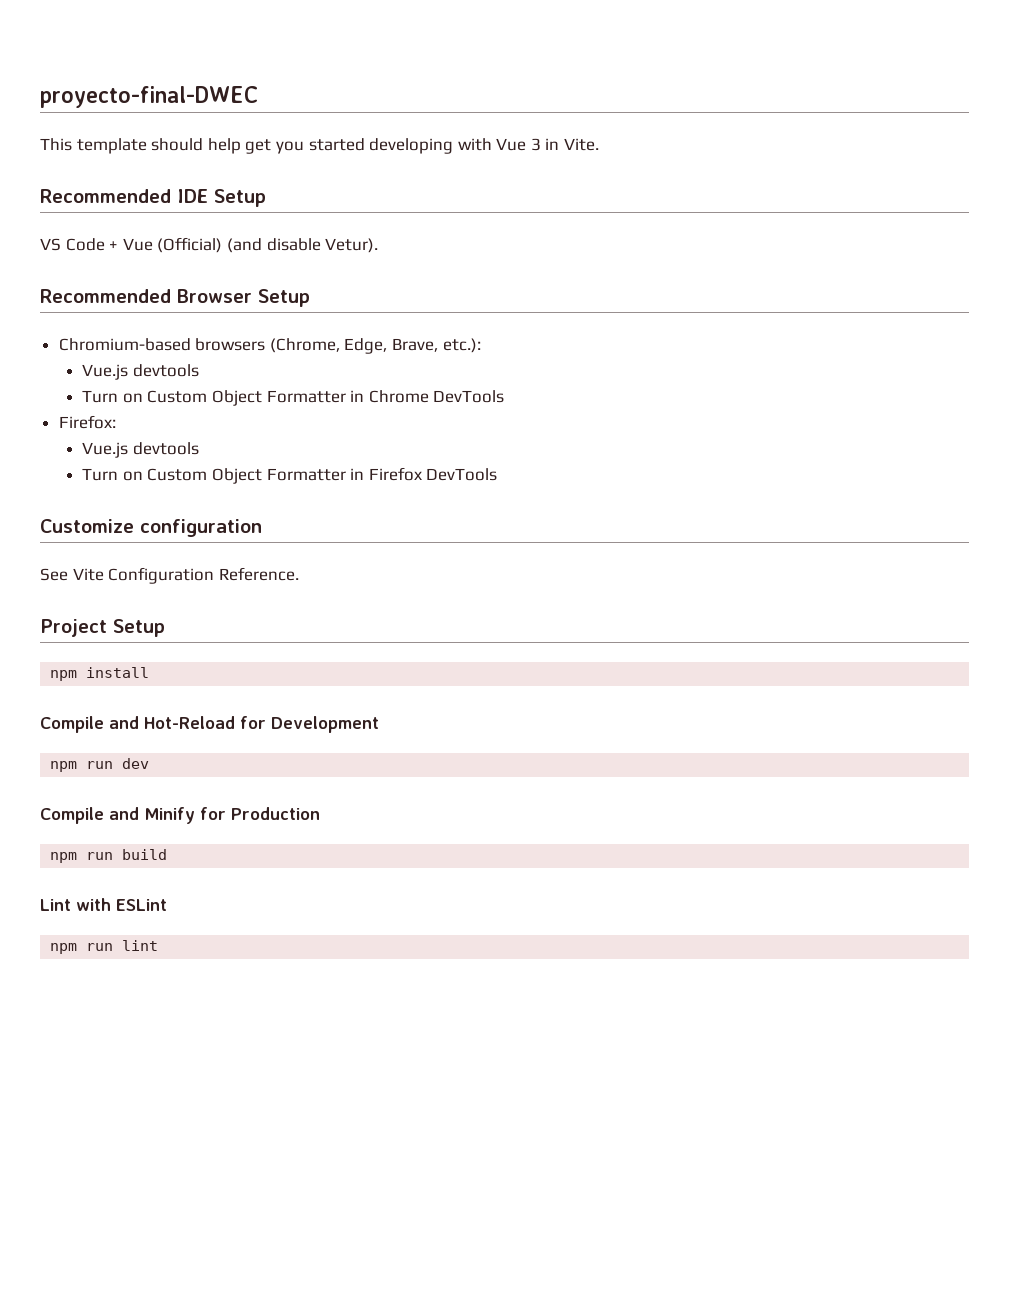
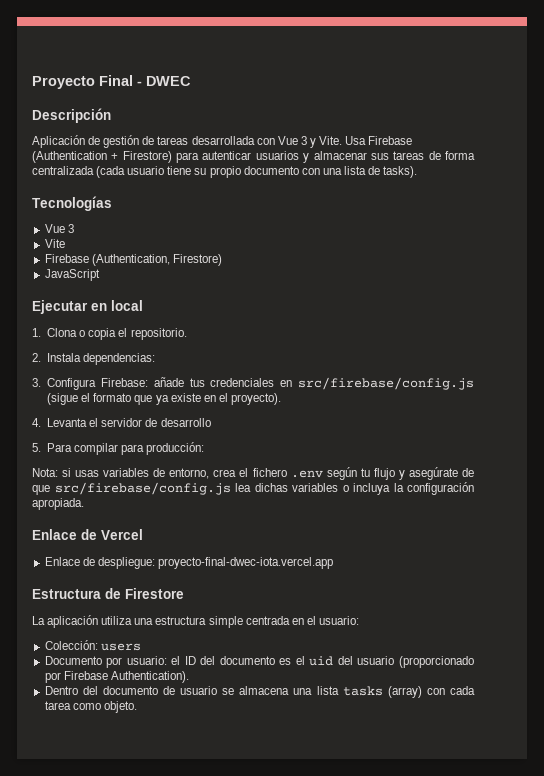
[40,86,258,108] [40,138,560,154] proyecto-final-DWEC // This template should help get you started developing with Vue 3 in -> [32,75,191,89] [32,108,111,123] [32,135,316,148] Proyecto Final - DWEC // Descripción // Aplicación de gestión de tareas desarrollada con Vue 3 y
[40,189,266,207] [40,237,379,253] [40,289,310,307] [58,338,481,354] [82,364,199,380] [82,390,505,406] [58,415,116,429] [82,442,199,458] [82,467,498,484] [40,519,262,537] [40,567,299,584] [40,619,165,637] [50,667,150,681] [40,716,379,733] [50,758,150,772] [40,807,320,824] [50,849,168,863] [40,898,167,911] [50,940,159,954] // Recommended IDE Setup // VS Code + Vue (Official) (and disable Vetur). // Recommended Browser Setup // Chromium-based browsers (Chrome, Edge, Brave, etc.): // Vue.js devtools // Turn on Custom Object Formatter in Chrome DevTools // Firefox: // Vue.js devtools // Turn on Custom Object Formatter in Firefox DevTools // Customize configuration // See Vite Configuration Reference. // Project Setup // npm install // Compile and Hot-Reload for Development // npm run dev // Compile and Minify for Production // npm run build // Lint with ESLint // npm run lint -> [345,136,413,145] [32,151,476,163] [32,166,418,178] [32,196,112,211] [44,224,74,233] [44,239,65,248] [44,254,222,266] [44,269,100,281] [32,300,143,314] [32,328,187,340] [32,353,156,365] [32,377,474,390] [47,393,282,405] [32,418,211,427] [32,442,205,455] [32,467,474,480] [32,482,474,495] [32,498,84,510] [32,529,143,540] [44,557,333,569] [32,588,184,599] [32,615,359,628] [44,640,141,651] [44,656,475,668] [44,671,189,683] [44,686,476,698] [44,701,137,713] Usa Firebase (Authentication + Firestore) para autenticar usuarios y almacenar sus tareas de forma centralizada (cada usuario tiene su propio documento con una lista de tasks). // Tecnologías // Vue 3 // Vite // Firebase (Authentication, Firestore) // JavaScript // Ejecutar en local // 1. Clona o copia el repositorio. // 2. Instala dependencias: // 3. Configura Firebase: añade tus credenciales en src/firebase/config.js (sigue el formato que ya existe en el proyecto). // 4. Levanta el servidor de desarrollo // 5. Para compilar para producción: // Nota: si usas variables de entorno, crea el fichero .env según tu flujo y asegúrate de que src/firebase/config.js lea dichas variables o incluya la configuración apropiada. // Enlace de Vercel // Enlace de despliegue: proyecto-final-dwec-iota.vercel.app // Estructura de Firestore // La aplicación utiliza una estructura simple centrada en el usuario: // Colección: users // Documento por usuario: el ID del documento es el uid del usuario (proporcionado por Firebase Authentication). // Dentro del documento de usuario se almacena una lista tasks (array) con cada tarea como objeto.

